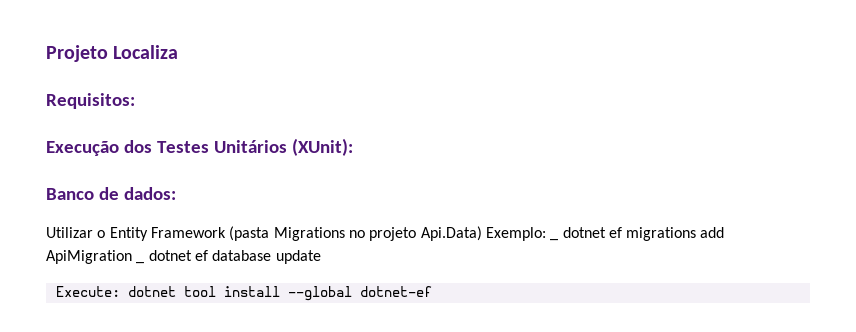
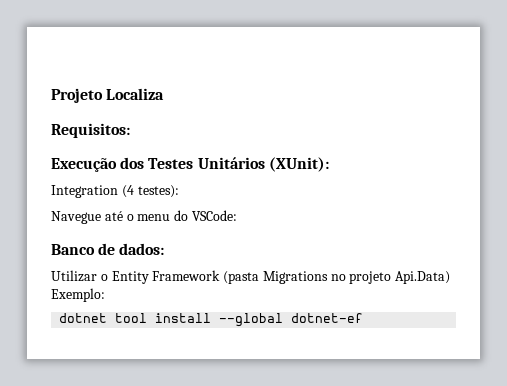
(353, 147) none -> [51,185,179,198] [51,210,237,224] // Integration (4 testes): // Navegue até o menu do VSCode:
[550,238,559,241] [562,227,725,241] [46,250,145,264] [148,250,321,264] [55,286,120,297] _ dotnet ef migrations add ApiMigration _ dotnet ef database update // Execute: -> (105, 295) //

